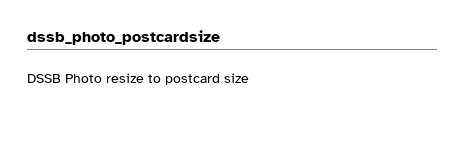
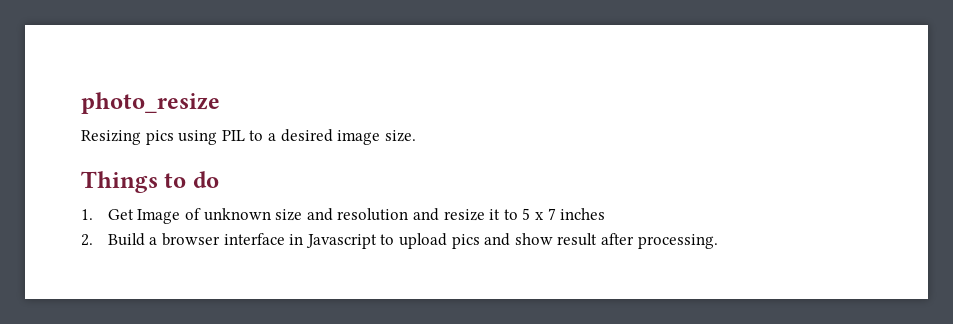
[27,30,220,45] [27,73,249,85] dssb_photo_postcardsize // DSSB Photo resize to postcard size -> [81,92,220,114] [81,129,416,145] [81,171,219,193] [81,208,606,224] [81,233,718,249] photo_resize // Resizing pics using PIL to a desired image size. // Things to do // 1. Get Image of unknown size and resolution and resize it to 5 x 7 inches // 2. Build a browser interface in Javascript to upload pics and show result after processing.

